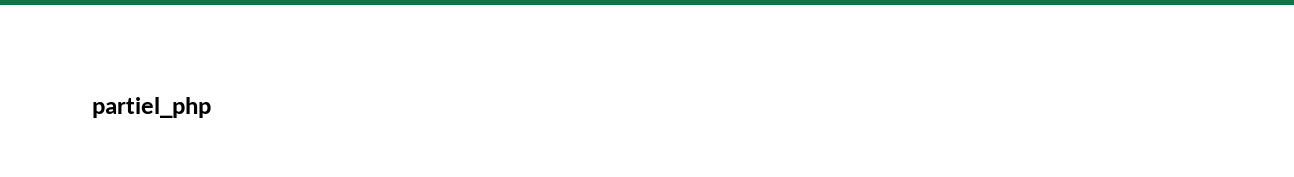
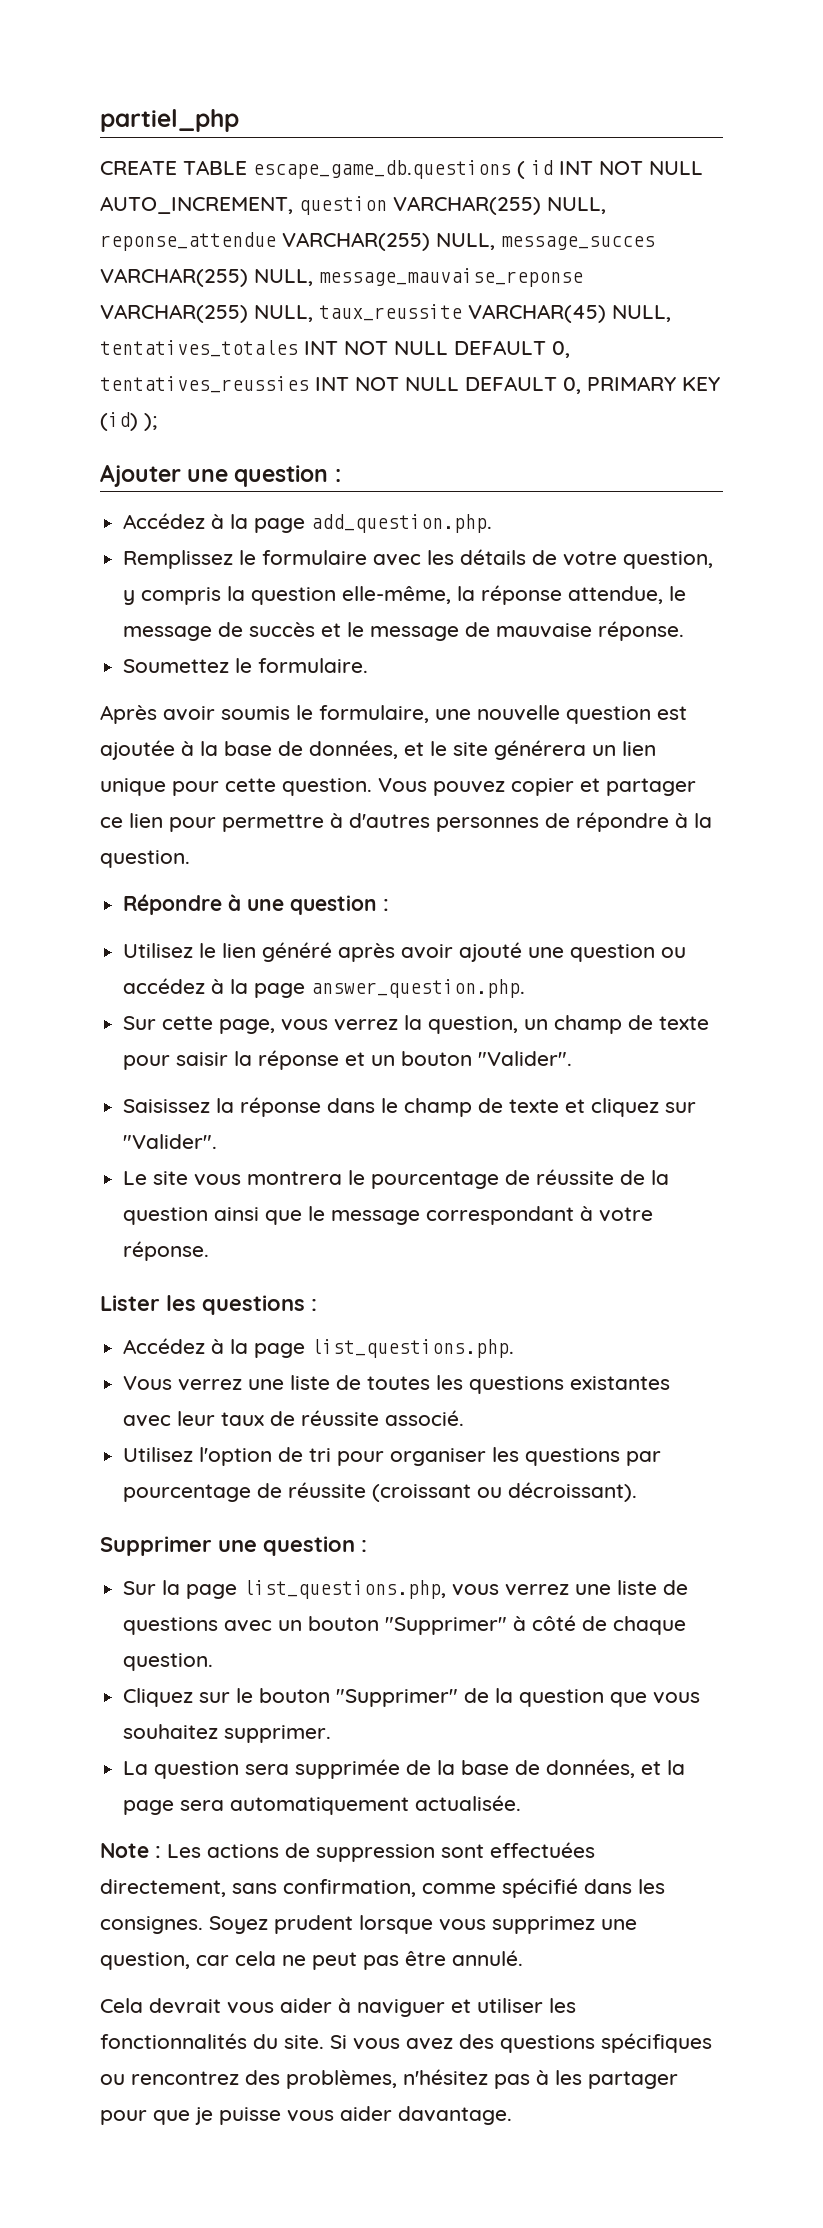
(211, 107) none -> [100,160,703,179] [100,196,606,215] [100,232,655,251] [100,268,583,287] [100,304,671,323] [100,340,570,358] [100,376,720,394] [100,412,157,431] [100,464,341,487] [123,513,493,533] [123,549,714,569] [123,585,687,605] [123,621,685,641] [123,658,369,673] [100,705,687,724] [100,740,656,760] [100,778,696,796] [100,812,712,832] [100,850,190,868] [123,894,390,915] [123,942,687,962] [123,978,526,998] [123,1015,710,1034] [123,1050,573,1070] [123,1097,697,1117] [123,1134,218,1149] [123,1169,670,1189] [123,1206,654,1225] [123,1241,210,1261] [100,1295,317,1315] [123,1338,515,1358] [123,1375,671,1394] [123,1410,465,1427] [123,1447,662,1466] [123,1482,638,1502] [100,1536,367,1556] [123,1580,689,1599] [123,1615,687,1635] [123,1653,214,1671] [123,1688,701,1707] [123,1724,332,1743] [123,1759,686,1779] [123,1795,522,1815] [100,1842,595,1862] [100,1878,665,1898] [100,1915,637,1934] [100,1950,523,1970] [100,1998,576,2017] [100,2033,712,2053] [100,2069,678,2089] [100,2106,512,2125] // CREATE TABLE escape_game_db.questions ( id INT NOT NULL AUTO_INCREMENT, question VARCHAR(255) NULL, reponse_attendue VARCHAR(255) NULL, message_succes VARCHAR(255) NULL, message_mauvaise_reponse VARCHAR(255) NULL, taux_reussite VARCHAR(45) NULL, tentatives_totales INT NOT NULL DEFAULT 0, tentatives_reussies INT NOT NULL DEFAULT 0, PRIMARY KEY (id) ); // Ajouter une question : // Accédez à la page add_question.php. // Remplissez le formulaire avec les détails de votre question, y compris la question elle-même, la réponse attendue, le message de succès et le message de mauvaise réponse. // Soumettez le formulaire. // Après avoir soumis le formulaire, une nouvelle question est ajoutée à la base de données, et le site générera un lien unique pour cette question. Vous pouvez copier et partager ce lien pour permettre à d'autres personnes de répondre à la question. // Répondre à une question : // Utilisez le lien généré après avoir ajouté une question ou accédez à la page answer_question.php. // Sur cette page, vous verrez la question, un champ de texte pour saisir la réponse et un bouton "Valider". // Saisissez la réponse dans le champ de texte et cliquez sur "Valider". // Le site vous montrera le pourcentage de réussite de la question ainsi que le message correspondant à votre réponse. // Lister les questions : // Accédez à la page list_questions.php. // Vous verrez une liste de toutes les questions existantes avec leur taux de réussite associé. // Utilisez l'option de tri pour organiser les questions par pourcentage de réussite (croissant ou décroissant). // Supprimer une question : // Sur la page list_questions.php, vous verrez une liste de questions avec un bouton "Supprimer" à côté de chaque question. // Cliquez sur le bouton "Supprimer" de la question que vous souhaitez supprimer. // La question sera supprimée de la base de données, et la page sera automatiquement actualisée. // Note : Les actions de suppression sont effectuées directement, sans confirmation, comme spécifié dans les consignes. Soyez prudent lorsque vous supprimez une question, car cela ne peut pas être annulé. // Cela devrait vous aider à naviguer et utiliser les fonctionnalités du site. Si vous avez des questions spécifiques ou rencontrez des problèmes, n'hésitez pas à les partager pour que je puisse vous aider davantage.

